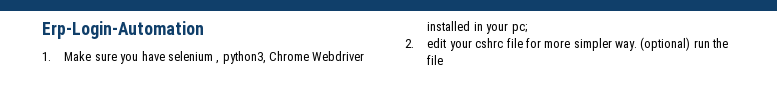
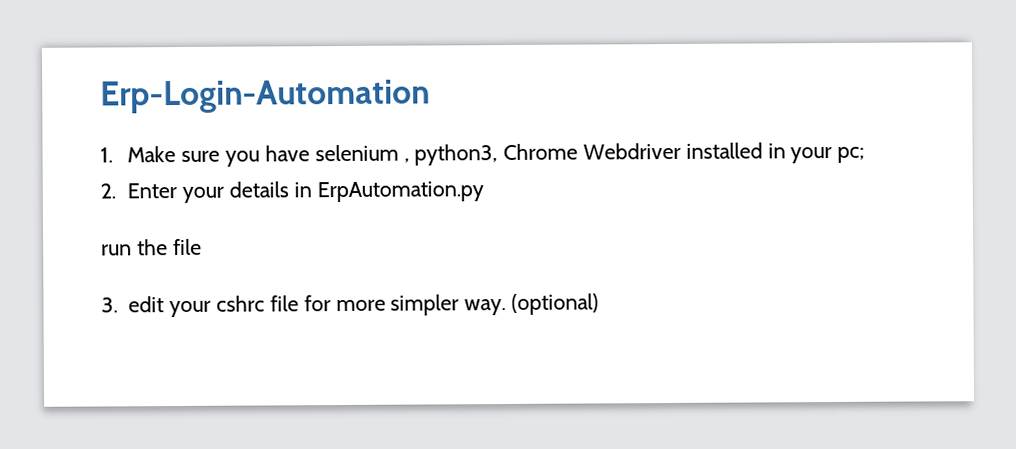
(414, 43) none -> [127,181,484,203] [101,238,202,256] [101,297,118,313] Enter your details in ErpAutomation.py // run the file // 3.
[693,38,729,48] [427,55,444,65] run the file -> (599, 304) none

